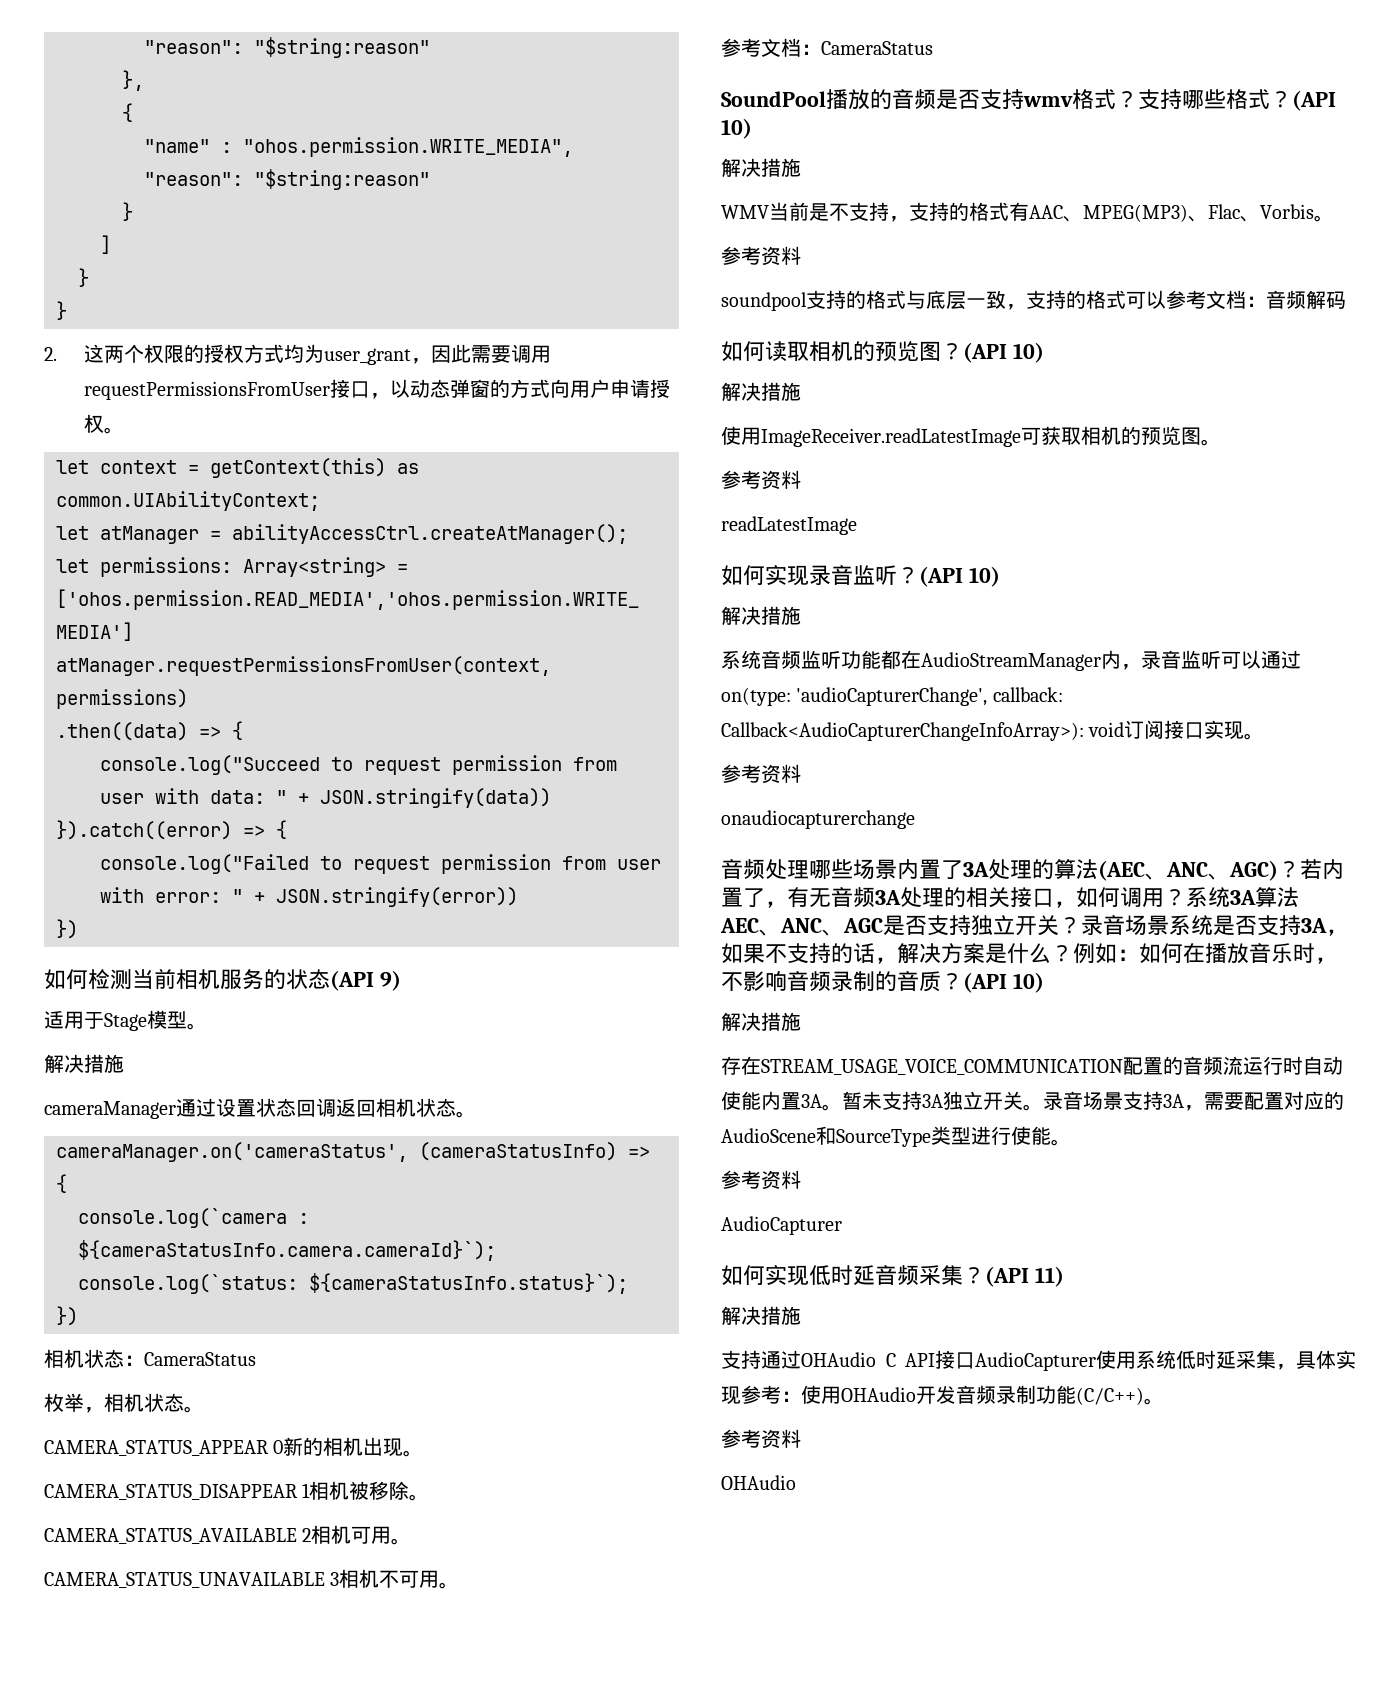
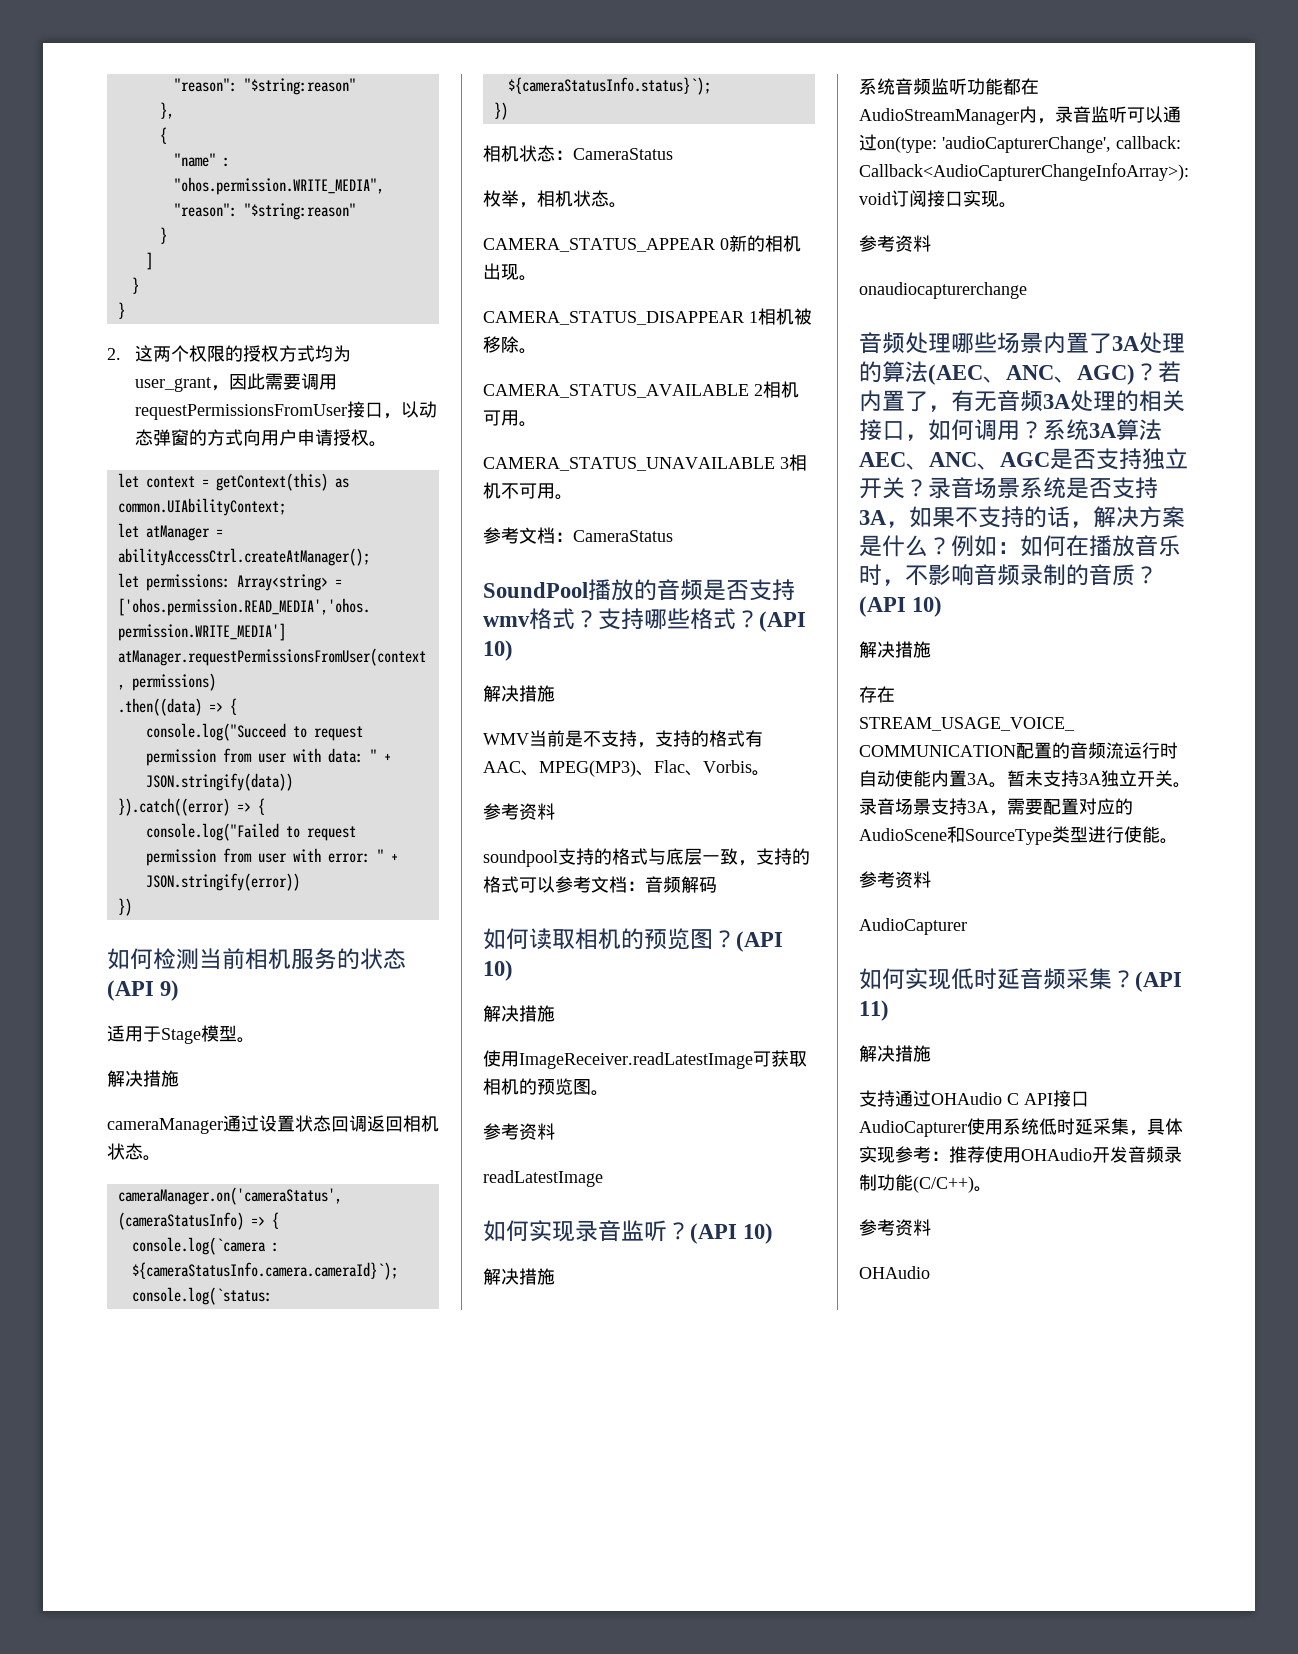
(801, 1396) none -> [949,1146,985,1163] 推荐

